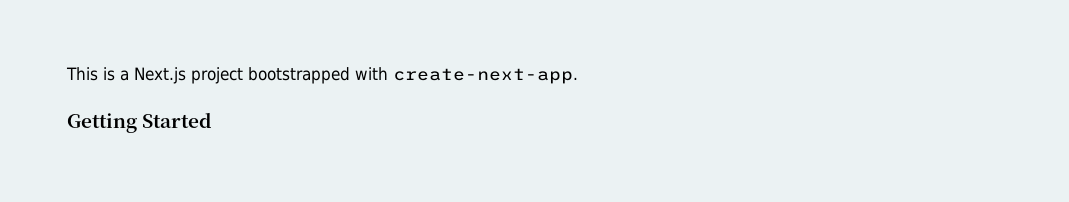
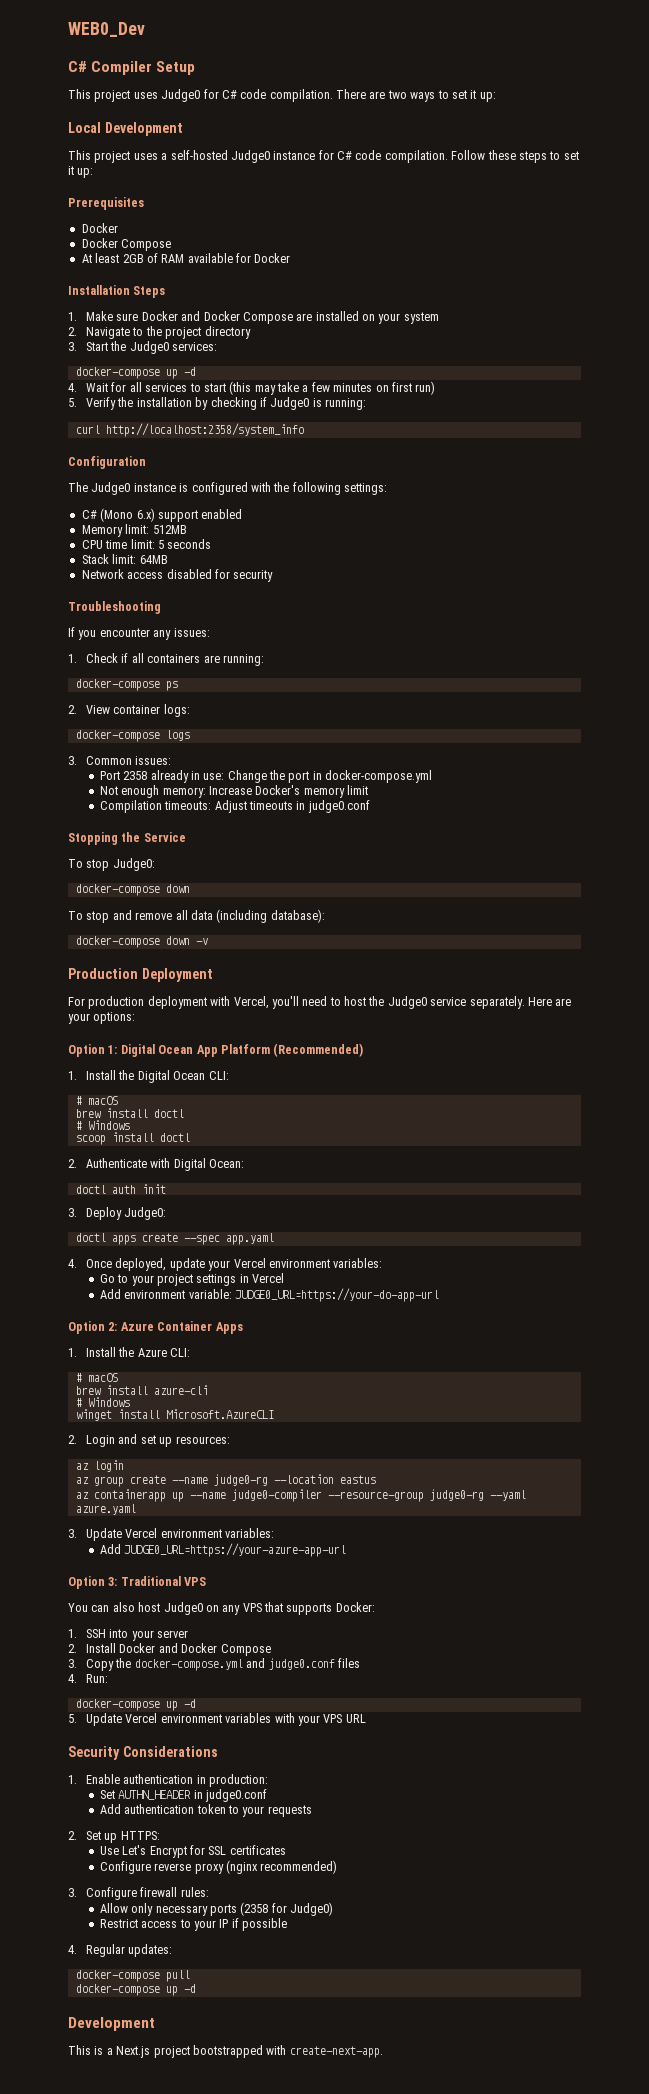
(66, 74) none -> [68,22,145,37] [68,61,196,75] [68,89,496,102] [68,122,183,136] [68,150,579,163] [68,166,94,178] [68,197,144,210] [81,223,118,233] [81,238,172,251] [81,253,291,263] [68,285,166,298] [68,311,439,324] [68,326,251,339] [68,341,218,354] [75,367,196,379] [68,381,436,395] [68,397,367,410] [75,423,304,437] [68,456,146,469] [68,482,387,495] [81,508,243,522] [81,524,187,537] [81,539,212,549] [81,554,168,564] [81,569,274,582] [68,601,161,614] [68,627,210,640] [68,653,264,666] [75,679,178,691] [68,704,190,717] [75,730,190,742] [68,756,172,765] [99,770,433,783] [99,785,369,798] [99,800,370,813] [68,832,186,845] [68,858,155,871] [75,884,190,896] [68,909,325,923] [75,936,208,948] [68,968,213,982] [68,996,572,1009] [68,1012,136,1024] [68,1043,364,1057] [68,1070,229,1083] [75,1096,118,1105] [75,1108,184,1118] [75,1120,130,1130] [75,1132,190,1145] [68,1158,245,1171] [75,1184,166,1194] [68,1207,167,1220] [75,1233,274,1245] [68,1258,383,1271] [99,1273,285,1286] [99,1288,439,1302] [68,1321,243,1334] [68,1347,191,1357] [75,1373,118,1382] [75,1385,208,1395] [75,1397,130,1407] [75,1409,274,1421] [68,1434,230,1447] [75,1460,124,1472] [75,1474,376,1487] [75,1489,526,1502] [75,1504,136,1515] [68,1528,275,1541] [99,1543,347,1557] [68,1576,207,1589] [68,1602,375,1615] [68,1629,189,1641] [68,1643,271,1656] [68,1658,360,1671] [68,1674,109,1683] [75,1699,196,1711] [68,1713,366,1726] [68,1746,218,1760] [68,1774,269,1787] [99,1789,267,1802] [99,1804,312,1817] [68,1831,160,1843] [99,1845,286,1858] [99,1860,338,1874] [68,1887,209,1900] [99,1902,334,1916] [99,1918,288,1931] [68,1944,173,1957] [75,1970,190,1982] [75,1984,196,1996] [68,2017,155,2031] WEB0_Dev // C# Compiler Setup // This project uses Judge0 for C# code compilation. There are two ways to set it up: // Local Development // This project uses a self-hosted Judge0 instance for C# code compilation. Follow these steps to set it up: // Prerequisites // Docker // Docker Compose // At least 2GB of RAM available for Docker // Installation Steps // 1. Make sure Docker and Docker Compose are installed on your system // 2. Navigate to the project directory // 3. Start the Judge0 services: // docker-compose up -d // 4. Wait for all services to start (this may take a few minutes on first run) // 5. Verify the installation by checking if Judge0 is running: // curl http://localhost:2358/system_info // Configuration // The Judge0 instance is configured with the following settings: // C# (Mono 6.x) support enabled // Memory limit: 512MB // CPU time limit: 5 seconds // Stack limit: 64MB // Network access disabled for security // Troubleshooting // If you encounter any issues: // 1. Check if all containers are running: // docker-compose ps // 2. View container logs: // docker-compose logs // 3. Common issues: // Port 2358 already in use: Change the port in docker-compose.yml // Not enough memory: Increase Docker's memory limit // Compilation timeouts: Adjust timeouts in judge0.conf // Stopping the Service // To stop Judge0: // docker-compose down // To stop and remove all data (including database): // docker-compose down -v // Production Deployment // For production deployment with Vercel, you'll need to host the Judge0 service separately. Here are your options: // Option 1: Digital Ocean App Platform (Recommended) // 1. Install the Digital Ocean CLI: // # macOS // brew install doctl // # Windows // scoop install doctl // 2. Authenticate with Digital Ocean: // doctl auth init // 3. Deploy Judge0: // doctl apps create --spec app.yaml // 4. Once deployed, update your Vercel environment variables: // Go to your project settings in Vercel // Add environment variable: JUDGE0_URL=https://your-do-app-url // Option 2: Azure Container Apps // 1. Install the Azure CLI: // # macOS // brew install azure-cli // # Windows // winget install Microsoft.AzureCLI // 2. Login and set up resources: // az login // az group create --name judge0-rg --location eastus // az containerapp up --name judge0-compiler --resource-group judge0-rg --yaml azure.yaml // 3. Update Vercel environment variables: // Add JUDGE0_URL=https://your-azure-app-url // Option 3: Traditional VPS // You can also host Judge0 on any VPS that supports Docker: // 1. SSH into your server // 2. Install Docker and Docker Compose // 3. Copy the docker-compose.yml and judge0.conf files // 4. Run: // docker-compose up -d // 5. Update Vercel environment variables with your VPS URL // Security Considerations // 1. Enable authentication in production: // Set AUTHN_HEADER in judge0.conf // Add authentication token to your requests // 2. Set up HTTPS: // Use Let's Encrypt for SSL certificates // Configure reverse proxy (nginx recommended) // 3. Configure firewall rules: // Allow only necessary ports (2358 for Judge0) // Restrict access to your IP if possible // 4. Regular updates: // docker-compose pull // docker-compose up -d // Development //
[67,112,213,133] // Getting Started -> (383, 2052) none

